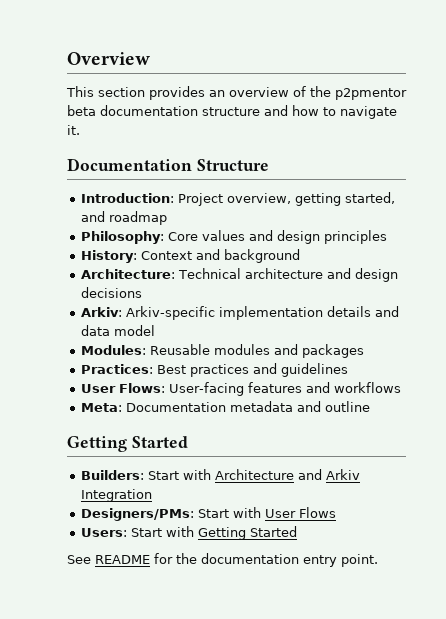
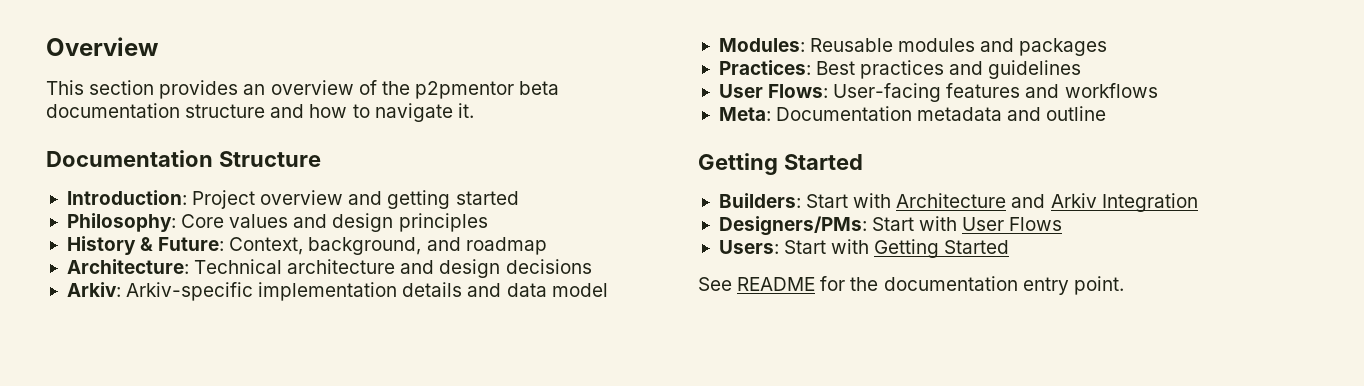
[226,192,395,206] [80,211,167,225] overview, getting started, and roadmap -> [260,190,519,209] overview and getting started
[80,249,300,263] History: Context and background -> [66,236,547,255] History & Future: Context, background, and roadmap

